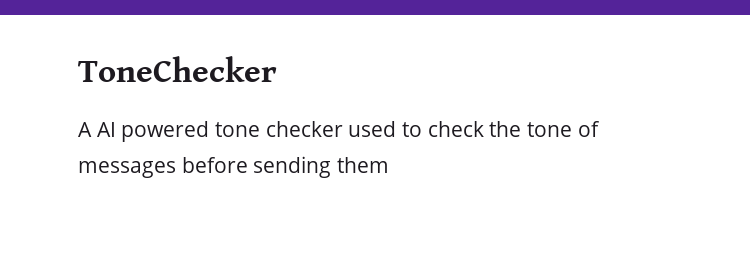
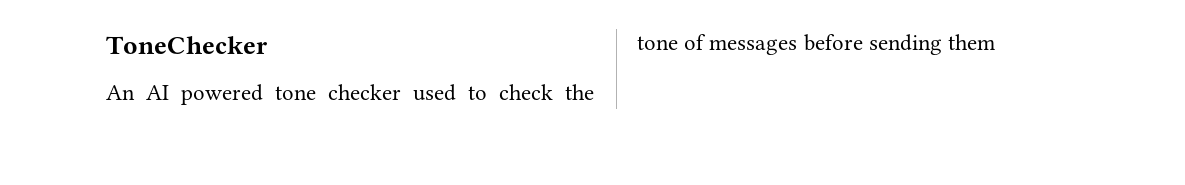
[78,122,92,137] A -> [106,85,135,100] An

